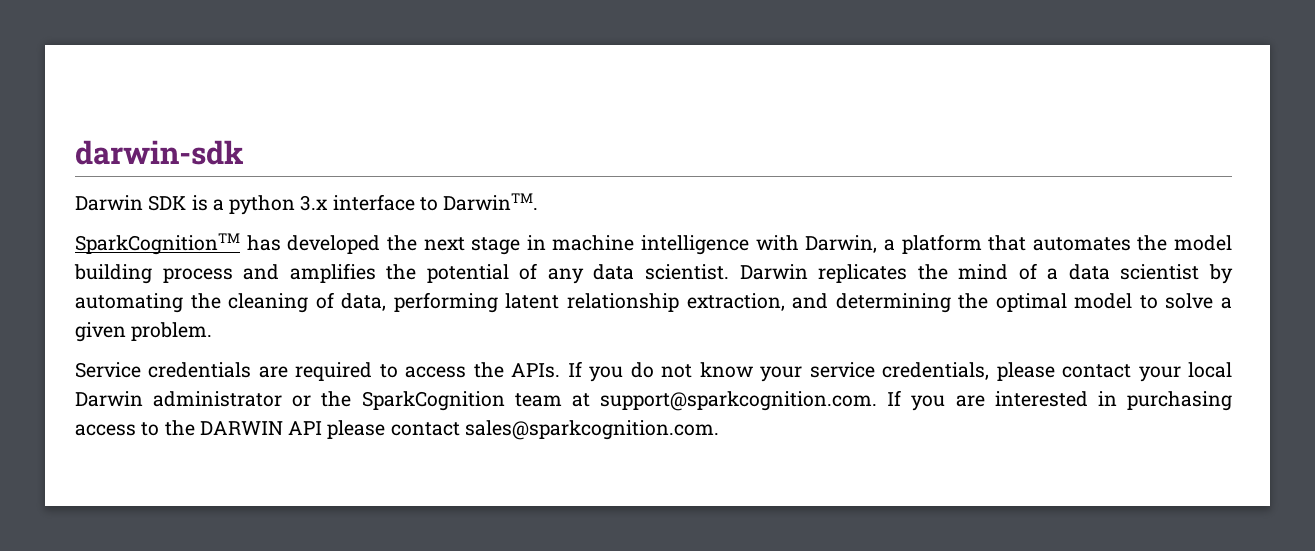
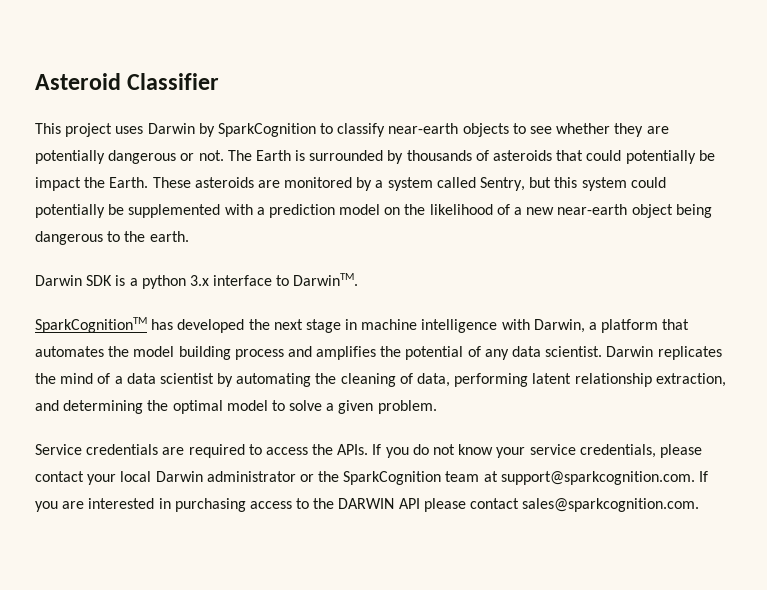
[75,140,244,165] darwin-sdk -> [35,73,220,90] [35,123,669,137] [35,150,715,164] [35,177,666,191] [35,204,712,218] [35,231,189,245] Asteroid Classifier // This project uses Darwin by SparkCognition to classify near-earth objects to see whether they are potentially dangerous or not. The Earth is surrounded by thousands of asteroids that could potentially be impact the Earth. These asteroids are monitored by a system called Sentry, but this system could potentially be supplemented with a prediction model on the likelihood of a new near-earth object being dangerous to the earth.

